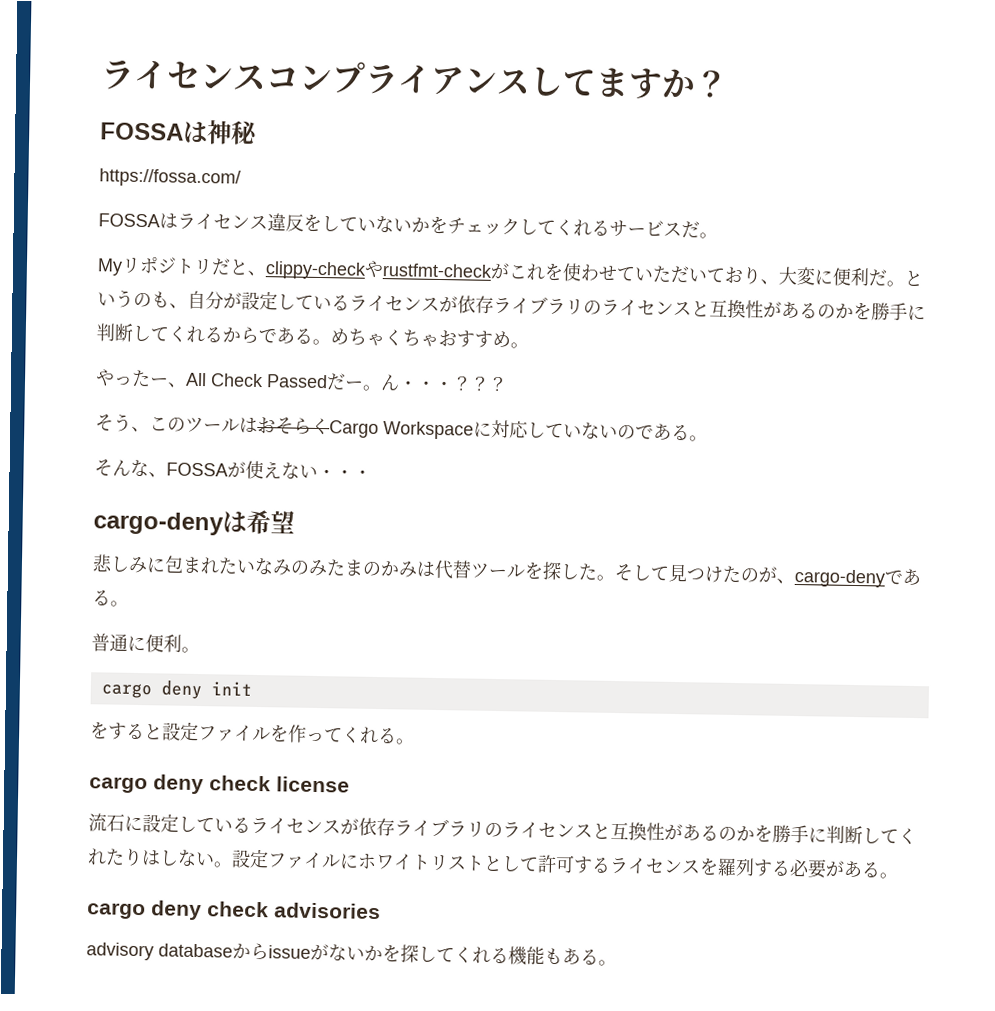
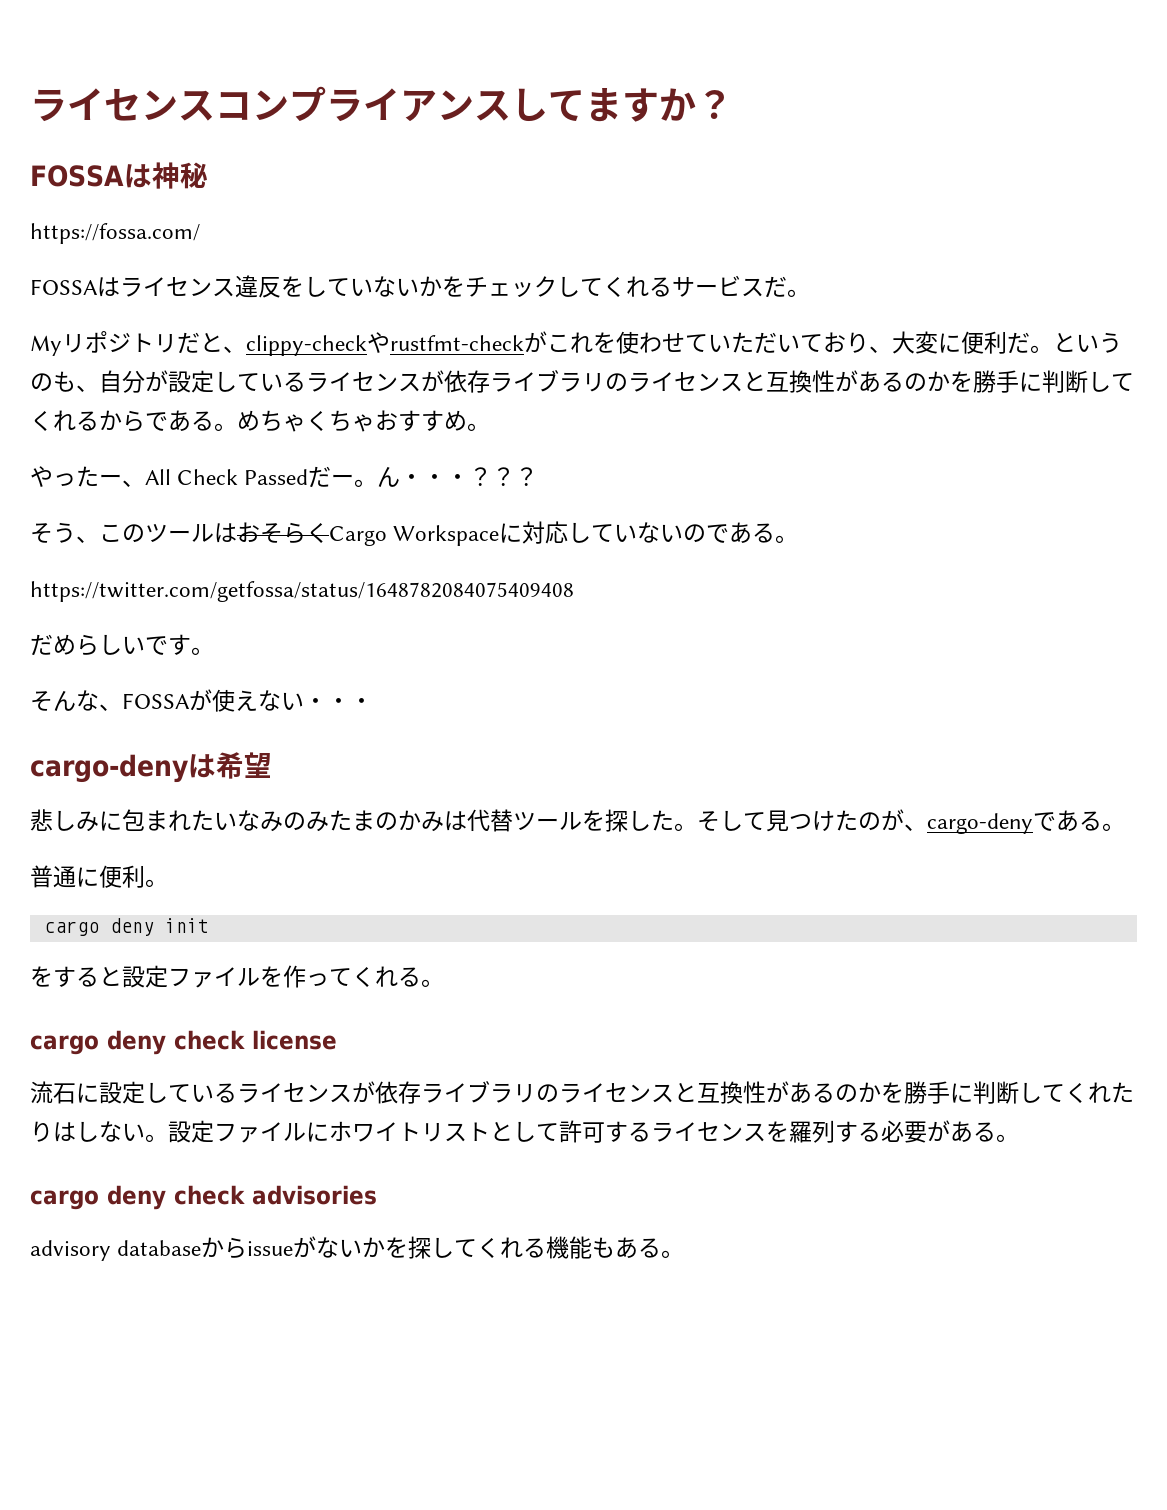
(708, 438) none -> [30,581,574,602] [30,634,214,656] // https://twitter.com/getfossa/status/1648782084075409408 // だめらしいです。

